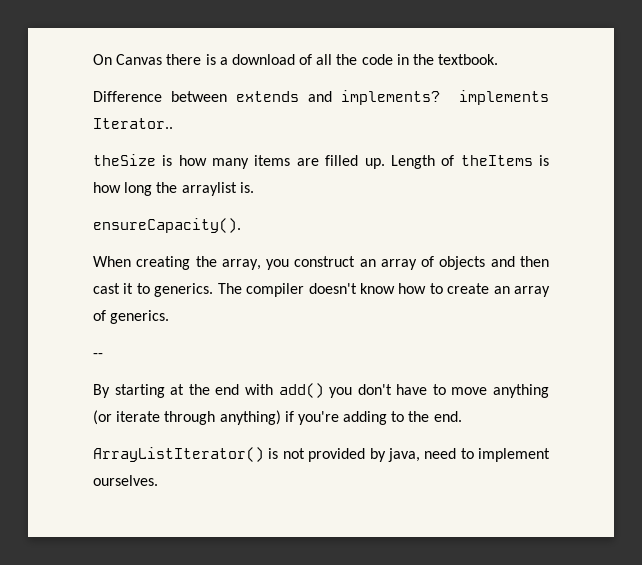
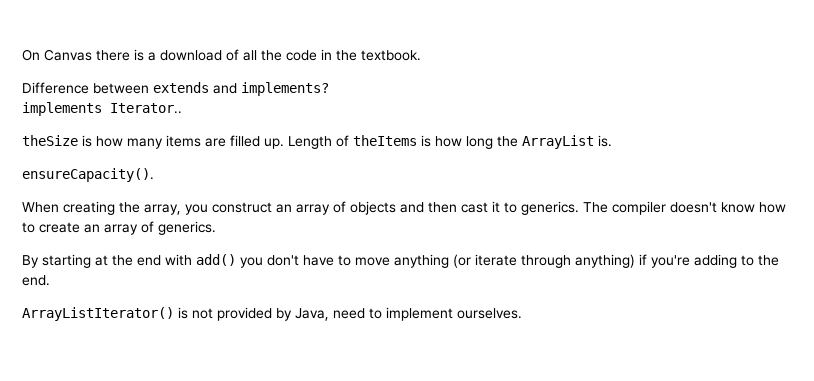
(440, 97) none -> (329, 89) //
[181,182,237,196] arraylist -> [522,135,594,149] ArrayList
[93,353,103,358] // -- -> (216, 228) none
[387,448,420,462] java, -> [295,308,329,321] Java,

